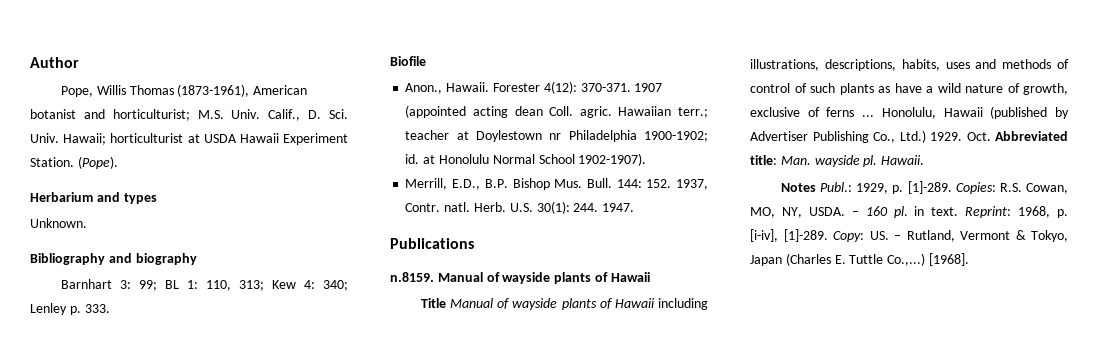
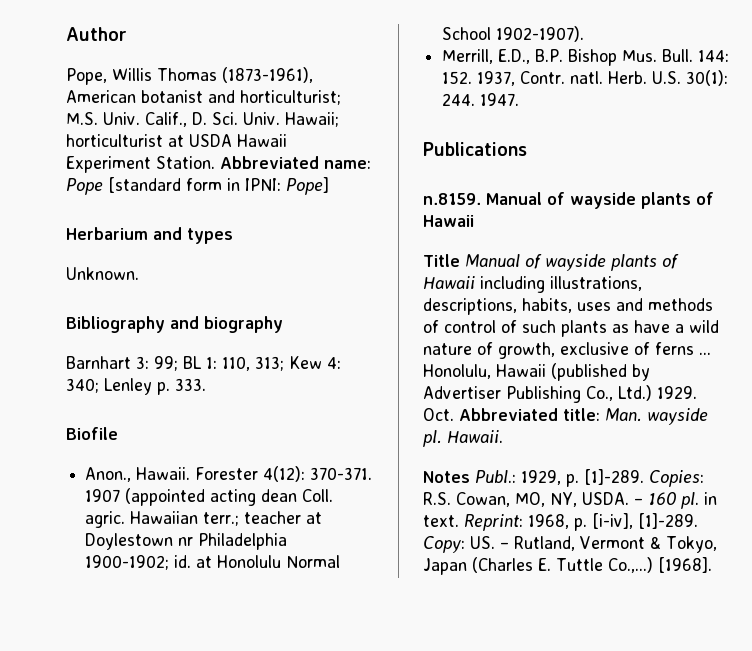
[77,156,118,169] (Pope). -> [220,156,371,169] [66,177,329,195] Abbreviated name: Pope [standard form in IPNI: Pope]

